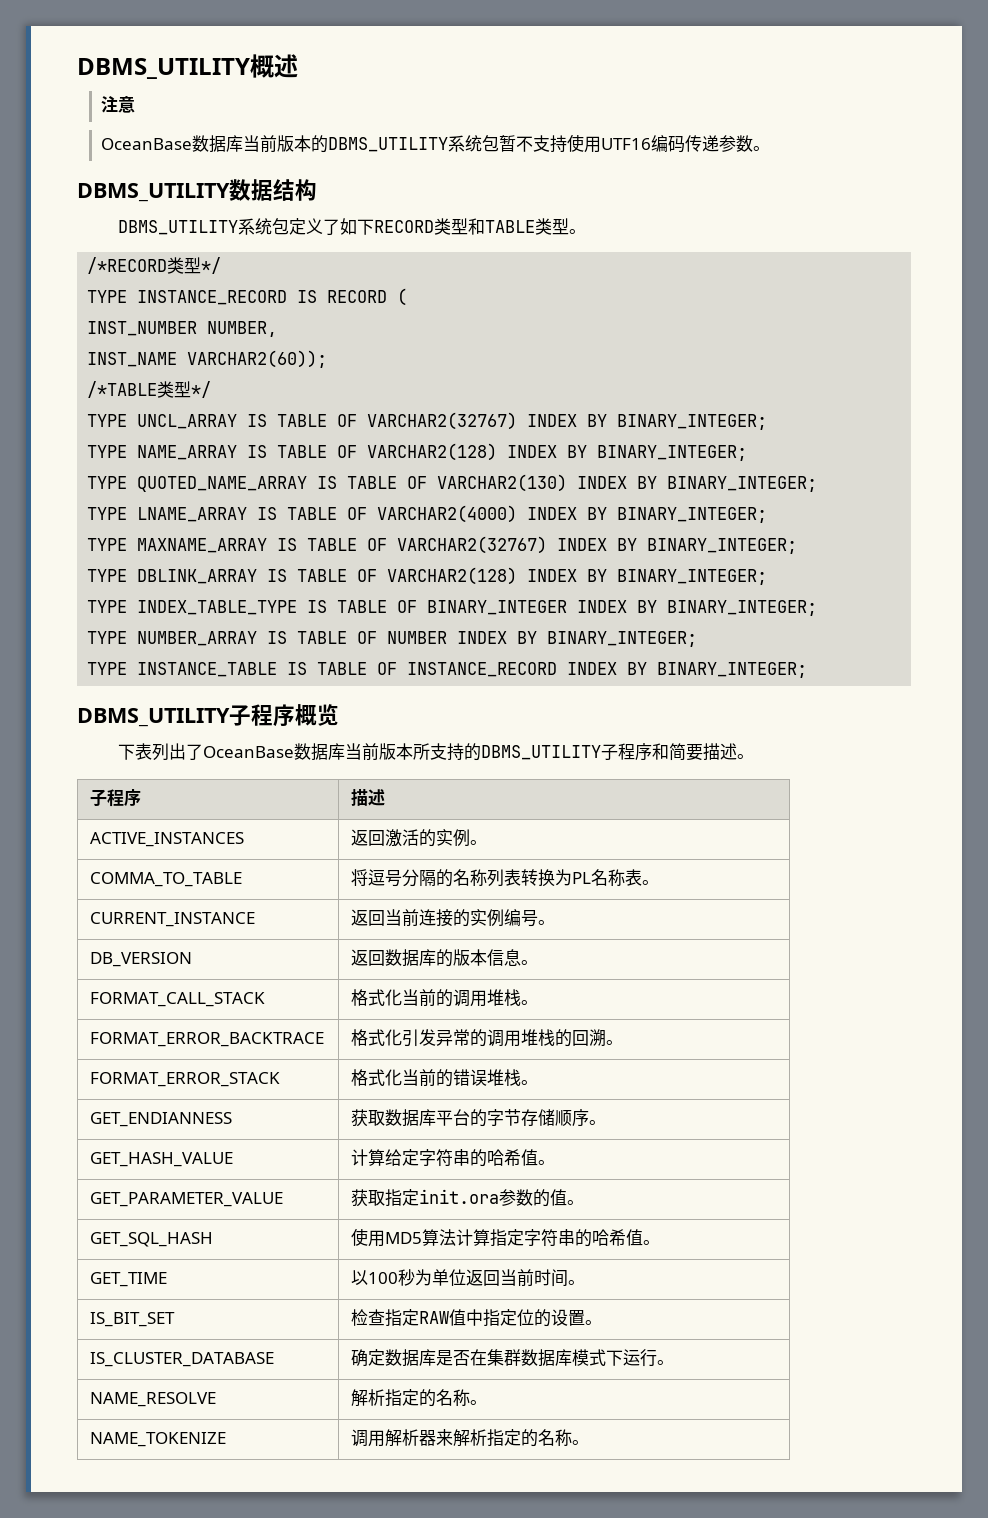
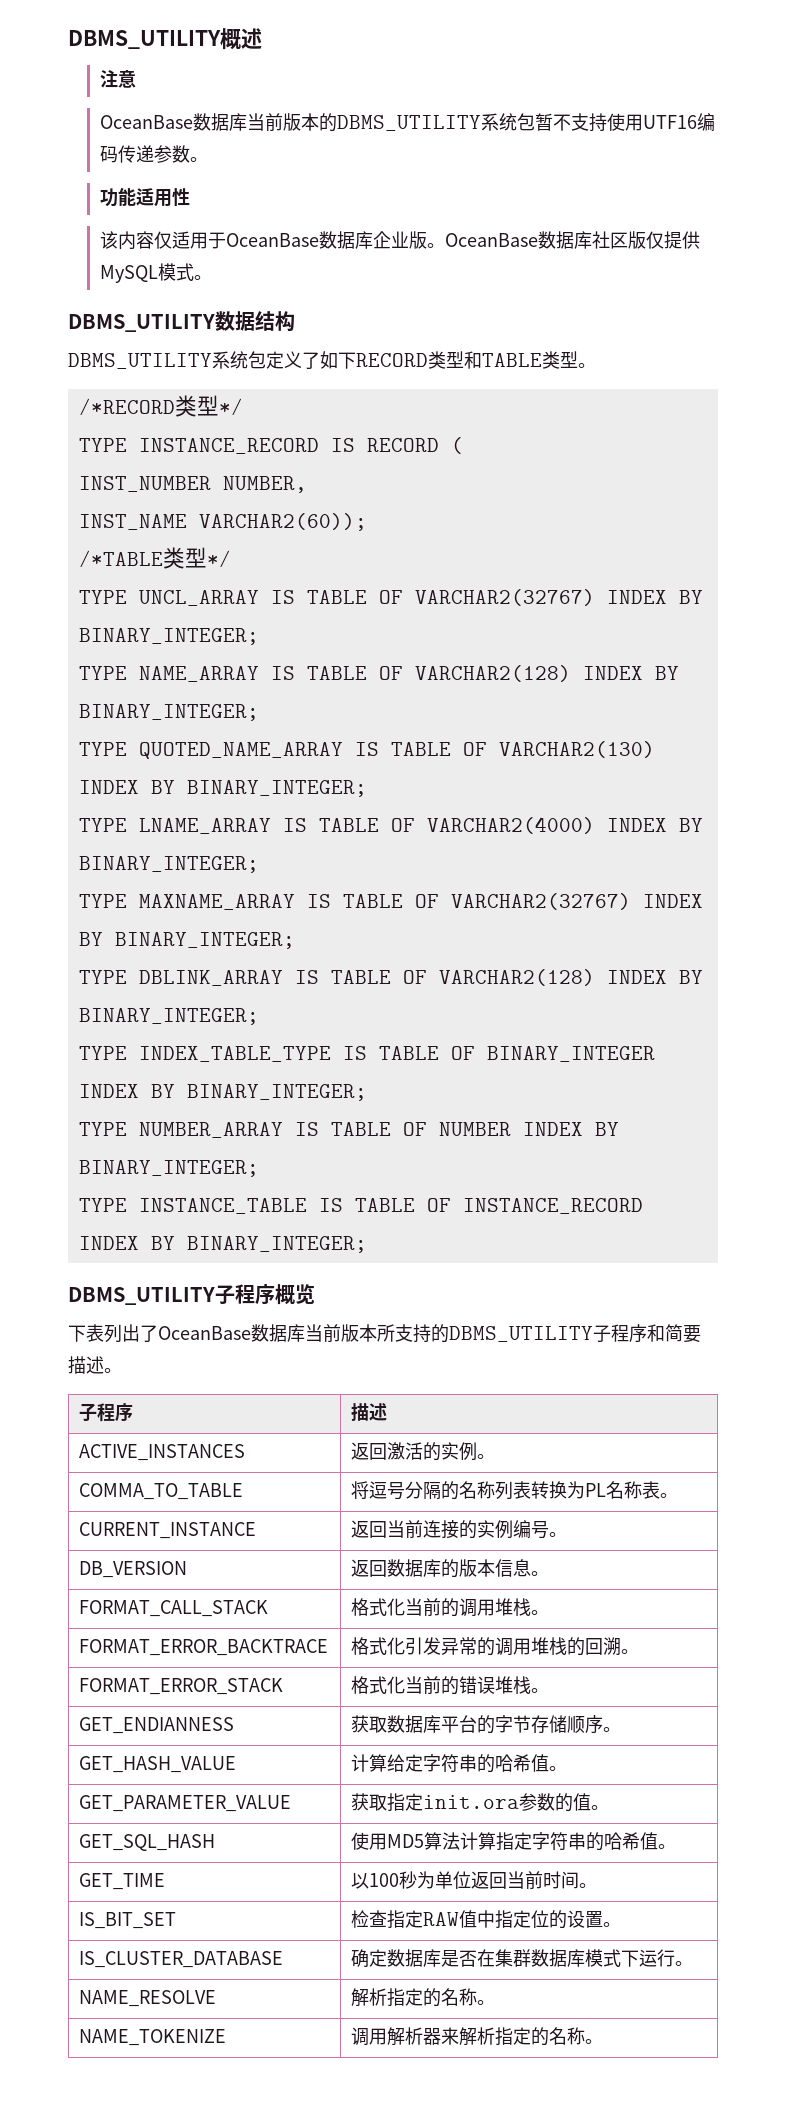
(771, 148) none -> [99,188,190,207] [99,231,700,250] [99,263,212,283] // 功能适用性 // 该内容仅适用于OceanBase数据库企业版。OceanBase数据库社区版仅提供MySQL模式。

